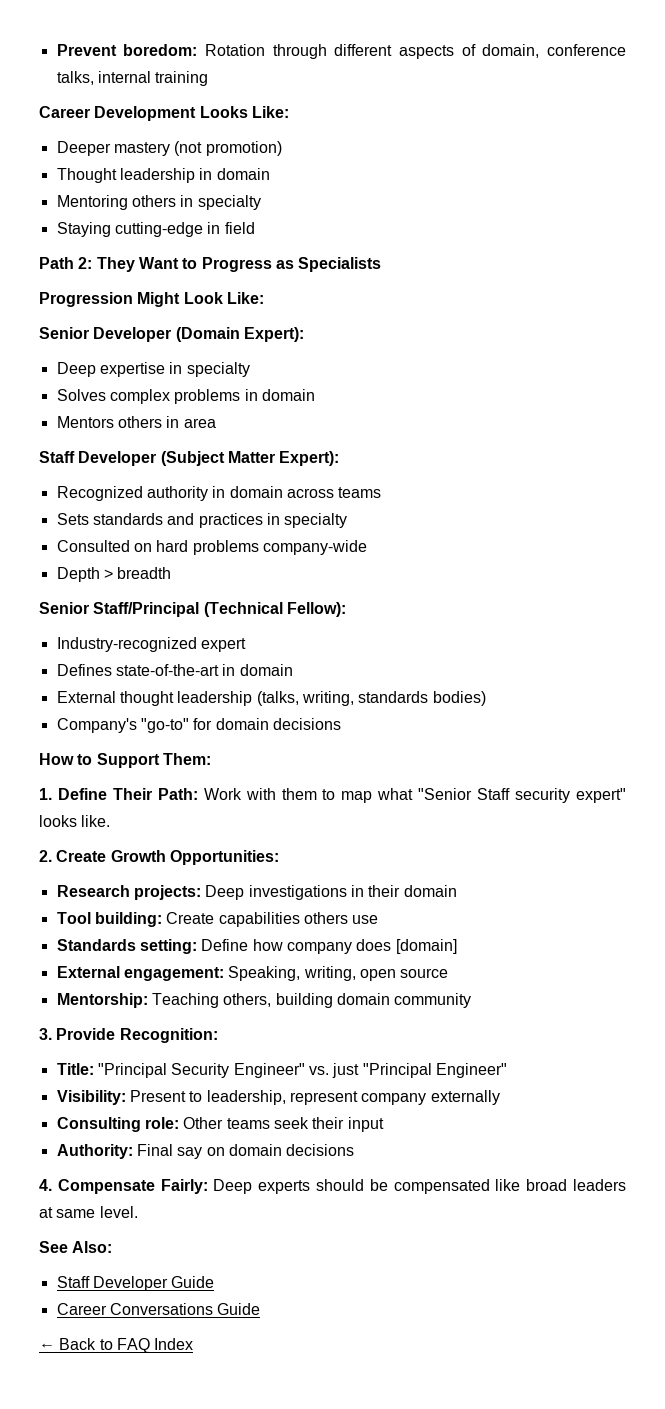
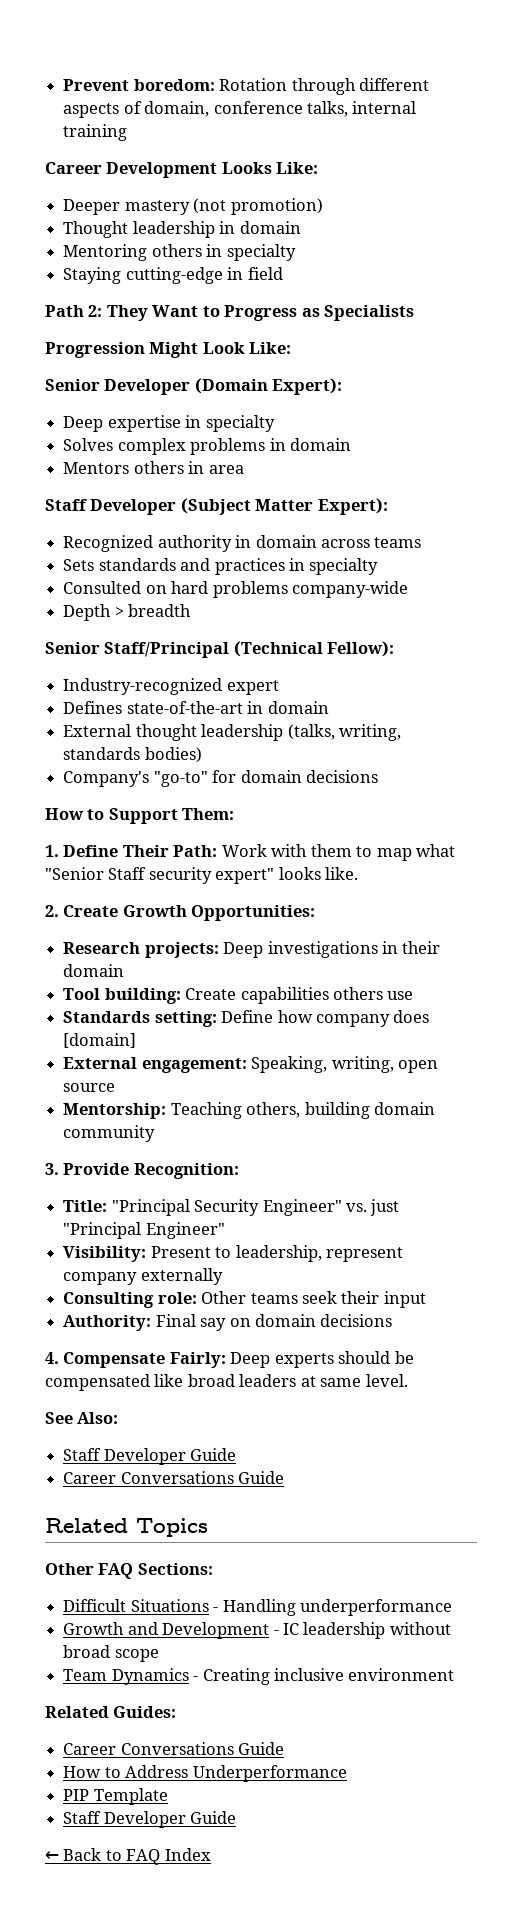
(261, 1309) none -> [45,1518,208,1537] [45,1563,213,1579] [63,1599,452,1616] [63,1622,451,1639] [63,1645,159,1662] [63,1668,455,1685] [45,1706,177,1718] [63,1742,285,1755] [63,1765,347,1782] [63,1788,168,1805] [63,1811,237,1828] // Related Topics // Other FAQ Sections: // Difficult Situations - Handling underperformance // Growth and Development - IC leadership without broad scope // Team Dynamics - Creating inclusive environment // Related Guides: // Career Conversations Guide // How to Address Underperformance // PIP Template // Staff Developer Guide

